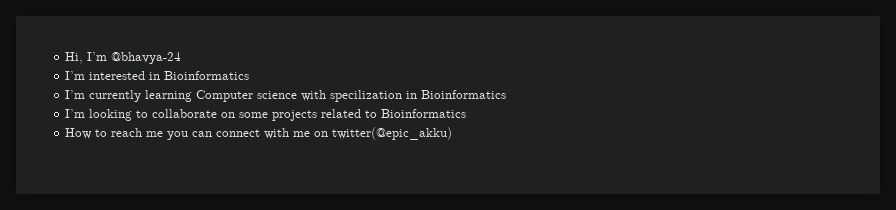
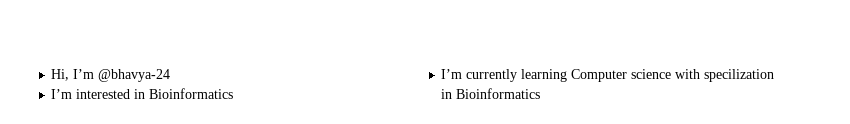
[65,109,467,121] [65,127,453,140] // I’m looking to collaborate on some projects related to Bioinformatics // How to reach me you can connect with me on twitter(@epic_akku) -> (541, 93) none

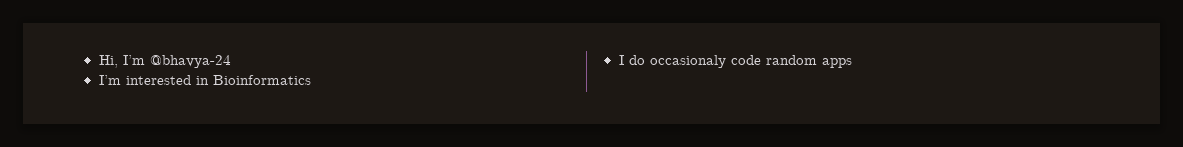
[441,69,775,82] [441,88,541,99] I’m currently learning Computer science with specilization in Bioinformatics -> [618,55,852,68] I do occasionaly code random apps

